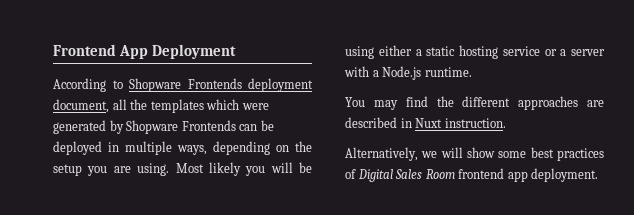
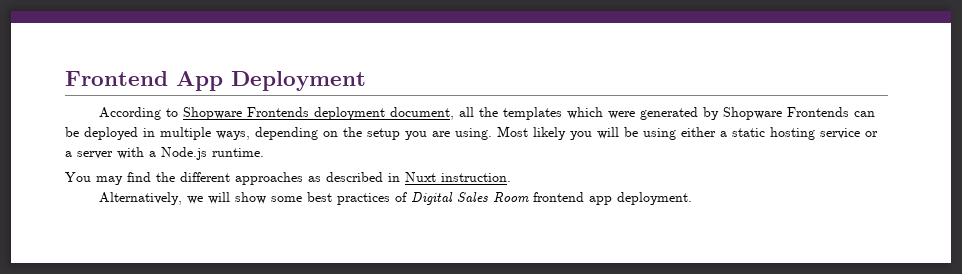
[587,100,604,107] are -> [308,176,321,182] as

